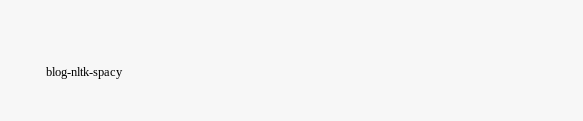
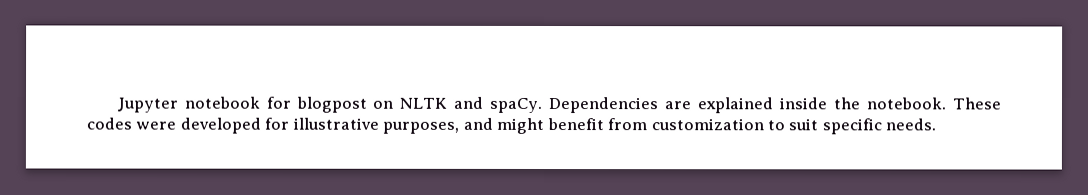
[46,67,123,79] blog-nltk-spacy -> [116,96,1002,114] [86,117,937,135] Jupyter notebook for blogpost on NLTK and spaCy. Dependencies are explained inside the notebook. These codes were developed for illustrative purposes, and might benefit from customization to suit specific needs.

